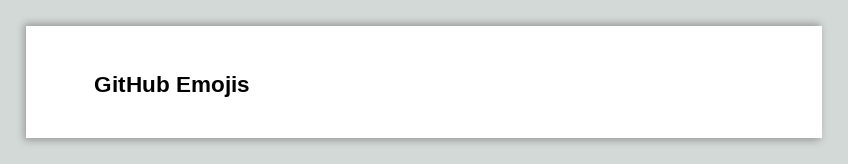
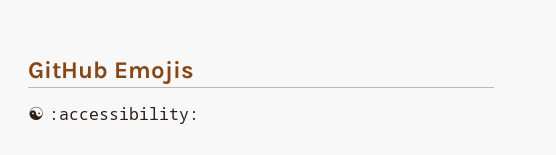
(251, 86) none -> [28,106,199,124] // ☯ :accessibility:

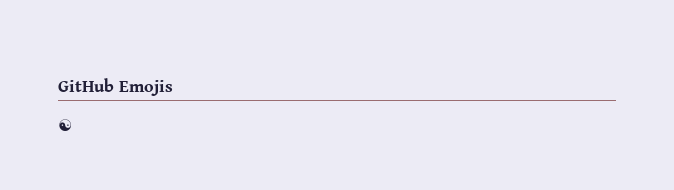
[49,107,199,124] :accessibility: -> (72, 125) none

